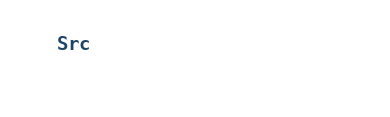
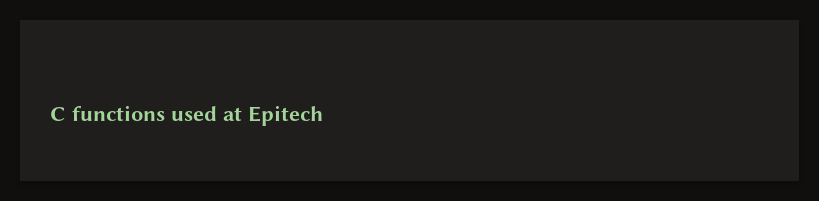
[57,36,90,50] Src -> [50,105,323,126] C functions used at Epitech

